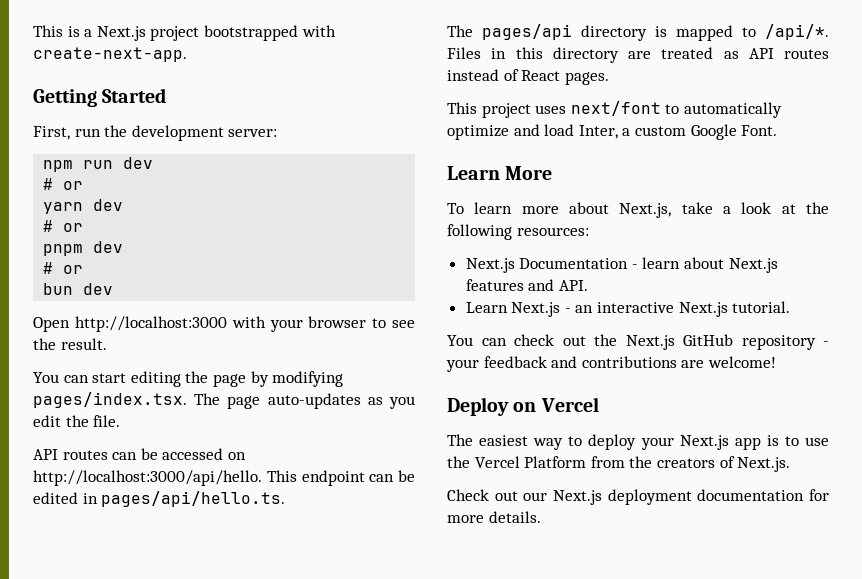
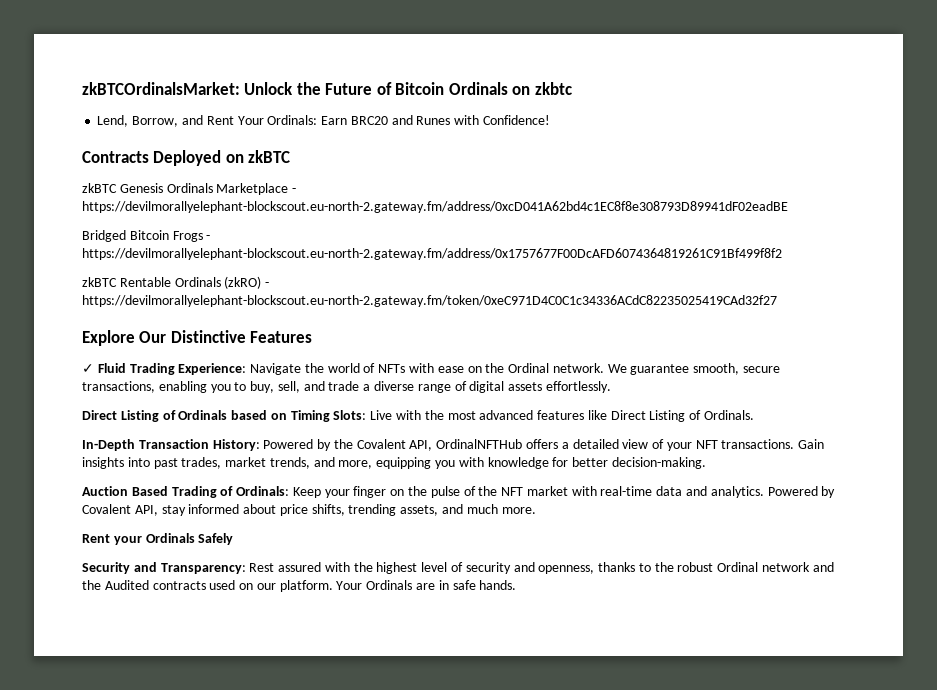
[33,25,336,41] [33,47,187,62] [33,88,167,107] [33,125,278,141] [43,157,154,172] [43,178,84,190] [43,199,124,214] [43,220,84,232] [43,241,124,256] [43,262,84,274] [43,283,114,295] [33,316,415,332] [33,338,107,350] [33,371,344,387] [33,392,415,409] [33,415,121,427] [33,448,246,460] [33,470,415,486] [33,491,286,507] [447,24,829,41] [447,47,829,63] [447,69,609,85] [447,101,782,118] [447,124,778,140] [447,166,553,180] [447,202,829,218] [447,224,589,240] [465,257,778,273] [465,279,588,291] [465,301,791,317] [447,334,829,350] [446,356,776,372] [447,397,599,416] [447,434,829,450] [447,456,791,472] [447,489,829,505] [447,511,541,523] This is a Next.js project bootstrapped with create-next-app. // Getting Started // First, run the development server: // npm run dev // # or // yarn dev // # or // pnpm dev // # or // bun dev // Open http://localhost:3000 with your browser to see the result. // You can start editing the page by modifying pages/index.tsx. The page auto-updates as you edit the file. // API routes can be accessed on http://localhost:3000/api/hello. This endpoint can be edited in pages/api/hello.ts. // The pages/api directory is mapped to /api/*. Files in this directory are treated as API routes instead of React pages. // This project uses next/font to automatically optimize and load Inter, a custom Google Font. // Learn More // To learn more about Next.js, take a look at the following resources: // Next.js Documentation - learn about Next.js features and API. // Learn Next.js - an interactive Next.js tutorial. // You can check out the Next.js GitHub repository - your feedback and contributions are welcome! // Deploy on Vercel // The easiest way to deploy your Next.js app is to use the Vercel Platform from the creators of Next.js. // Check out our Next.js deployment documentation for more details. -> [82,82,572,95] [97,115,550,127] [82,150,291,166] [82,183,297,195] [82,201,788,213] [82,230,211,242] [82,248,782,260] [82,276,270,289] [82,295,777,307] [82,330,313,346] [82,363,781,375] [82,381,611,393] [82,410,755,422] [82,439,825,451] [82,457,706,469] [82,486,836,498] [82,504,536,516] [82,533,234,545] [82,562,834,574] [82,580,517,592] zkBTCOrdinalsMarket: Unlock the Future of Bitcoin Ordinals on zkbtc // Lend, Borrow, and Rent Your Ordinals: Earn BRC20 and Runes with Confidence! // Contracts Deployed on zkBTC // zkBTC Genesis Ordinals Marketplace - https://devilmorallyelephant-blockscout.eu-north-2.gateway.fm/address/0xcD041A62bd4c1EC8f8e308793D89941dF02eadBE // Bridged Bitcoin Frogs - https://devilmorallyelephant-blockscout.eu-north-2.gateway.fm/address/0x1757677F00DcAFD6074364819261C91Bf499f8f2 // zkBTC Rentable Ordinals (zkRO) - https://devilmorallyelephant-blockscout.eu-north-2.gateway.fm/token/0xeC971D4C0C1c34336ACdC82235025419CAd32f27 // Explore Our Distinctive Features // ✓ Fluid Trading Experience: Navigate the world of NFTs with ease on the Ordinal network. We guarantee smooth, secure transactions, enabling you to buy, sell, and trade a diverse range of digital assets effortlessly. // Direct Listing of Ordinals based on Timing Slots: Live with the most advanced features like Direct Listing of Ordinals. // In-Depth Transaction History: Powered by the Covalent API, OrdinalNFTHub offers a detailed view of your NFT transactions. Gain insights into past trades, market trends, and more, equipping you with knowledge for better decision-making. // Auction Based Trading of Ordinals: Keep your finger on the pulse of the NFT market with real-time data and analytics. Powered by Covalent API, stay informed about price shifts, trending assets, and much more. // Rent your Ordinals Safely // Security and Transparency: Rest assured with the highest level of security and openness, thanks to the robust Ordinal network and the Audited contracts used on our platform. Your Ordinals are in safe hands.

